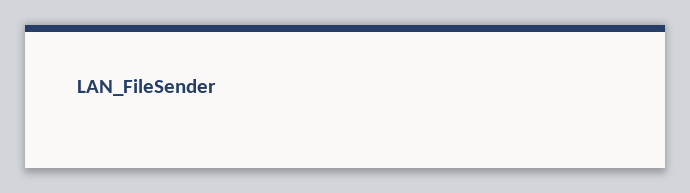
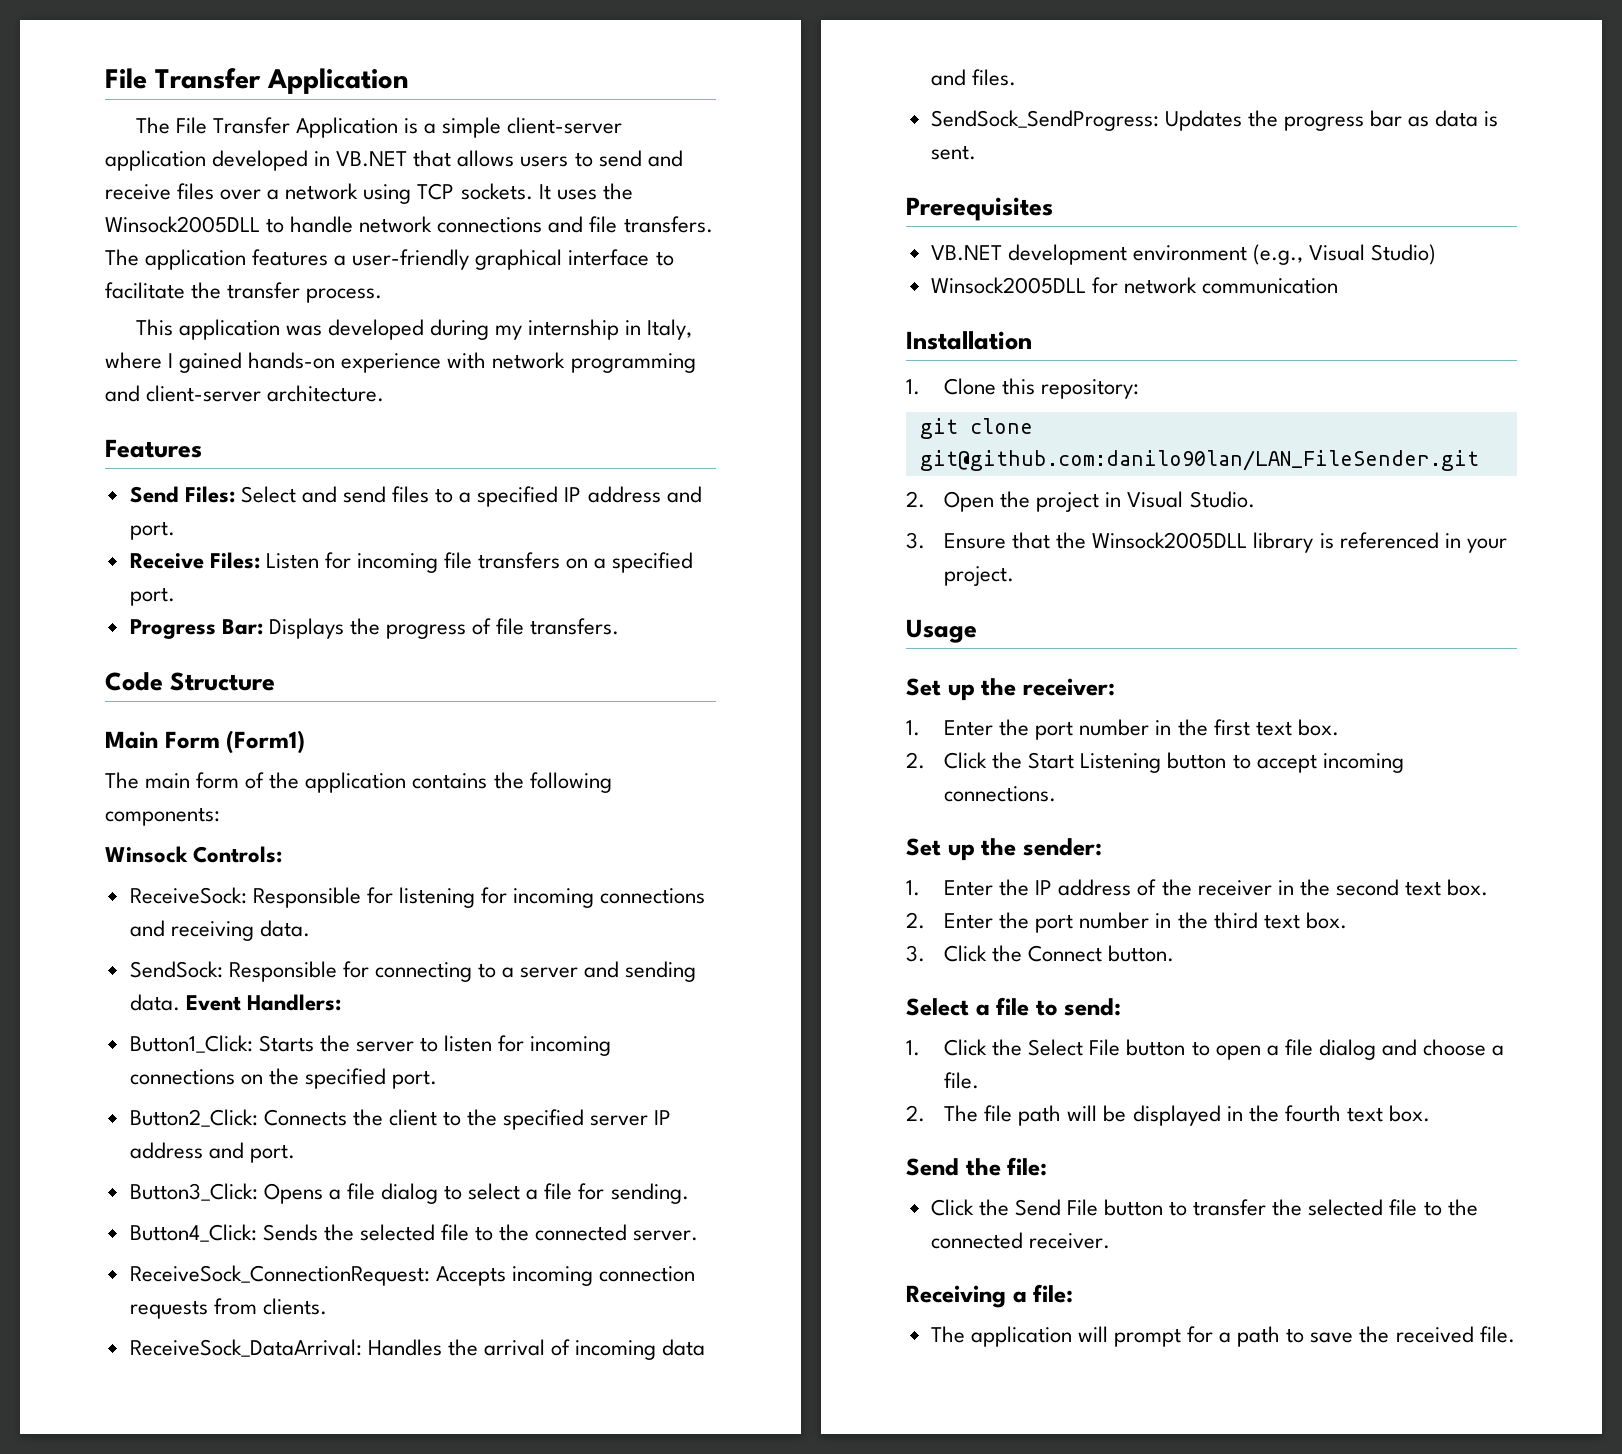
[77,79,216,96] LAN_FileSender -> [105,68,409,94] [135,117,623,138] [105,150,683,171] [105,183,633,204] [105,216,713,233] [105,249,674,270] [105,282,383,303] [135,319,693,340] [105,352,696,373] [105,385,385,402] [105,439,202,458] [129,486,702,507] [129,521,175,540] [129,552,694,573] [129,587,175,606] [129,618,620,639] [105,672,276,691] [105,730,306,754] [105,772,612,793] [105,807,220,826] [105,846,283,863] [129,887,706,908] [129,920,310,941] [129,961,697,982] [129,994,341,1011] [129,1035,612,1056] [129,1068,438,1089] [129,1109,672,1130] [129,1142,295,1163] [129,1183,689,1204] [129,1224,699,1242] [129,1265,695,1286] [129,1298,327,1319] [129,1339,706,1360] [930,69,1016,86] [930,110,1499,131] [930,145,976,160] [906,197,1053,221] [930,244,1437,265] [930,277,1338,294] [906,331,1032,350] [906,378,1140,399] [919,418,1033,439] [919,450,1479,471] [906,491,1255,512] [906,532,1507,553] [944,566,1015,586] [906,619,977,643] [906,678,1115,701] [906,719,1339,740] [906,752,1404,773] [944,786,1057,802] [906,838,1102,861] [906,879,1488,896] [906,912,1347,933] [906,945,1175,962] [906,997,1122,1016] [906,1039,1505,1060] [944,1072,980,1089] [906,1105,1430,1126] [906,1157,1048,1176] [930,1199,1478,1216] [930,1232,1110,1249] [906,1284,1074,1308] [930,1326,1515,1347] File Transfer Application // The File Transfer Application is a simple client-server application developed in VB.NET that allows users to send and receive files over a network using TCP sockets. It uses the Winsock2005DLL to handle network connections and file transfers. The application features a user-friendly graphical interface to facilitate the transfer process. // This application was developed during my internship in Italy, where I gained hands-on experience with network programming and client-server architecture. // Features // Send Files: Select and send files to a specified IP address and port. // Receive Files: Listen for incoming file transfers on a specified port. // Progress Bar: Displays the progress of file transfers. // Code Structure // Main Form (Form1) // The main form of the application contains the following components: // Winsock Controls: // ReceiveSock: Responsible for listening for incoming connections and receiving data. // SendSock: Responsible for connecting to a server and sending data. Event Handlers: // Button1_Click: Starts the server to listen for incoming connections on the specified port. // Button2_Click: Connects the client to the specified server IP address and port. // Button3_Click: Opens a file dialog to select a file for sending. // Button4_Click: Sends the selected file to the connected server. // ReceiveSock_ConnectionRequest: Accepts incoming connection requests from clients. // ReceiveSock_DataArrival: Handles the arrival of incoming data and files. // SendSock_SendProgress: Updates the progress bar as data is sent. // Prerequisites // VB.NET development environment (e.g., Visual Studio) // Winsock2005DLL for network communication // Installation // 1. Clone this repository: // git clone git@github.com:danilo90lan/LAN_FileSender.git // 2. Open the project in Visual Studio. // 3. Ensure that the Winsock2005DLL library is referenced in your project. // Usage // Set up the receiver: // 1. Enter the port number in the first text box. // 2. Click the Start Listening button to accept incoming connections. // Set up the sender: // 1. Enter the IP address of the receiver in the second text box. // 2. Enter the port number in the third text box. // 3. Click the Connect button. // Select a file to send: // 1. Click the Select File button to open a file dialog and choose a file. // 2. The file path will be displayed in the fourth text box. // Send the file: // Click the Send File button to transfer the selected file to the connected receiver. // Receiving a file: // The application will prompt for a path to save the received file.

